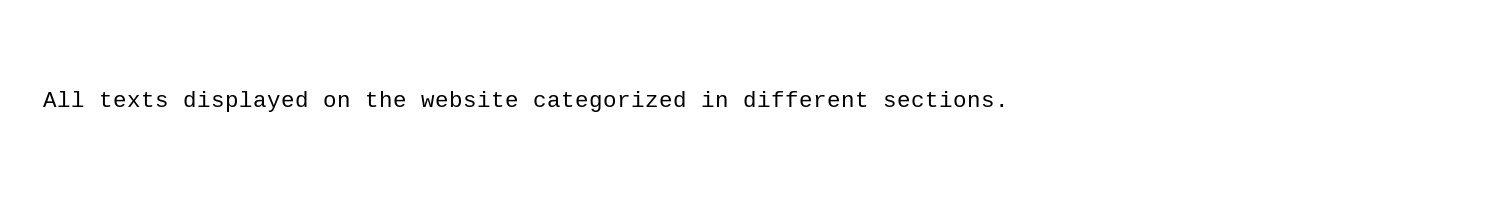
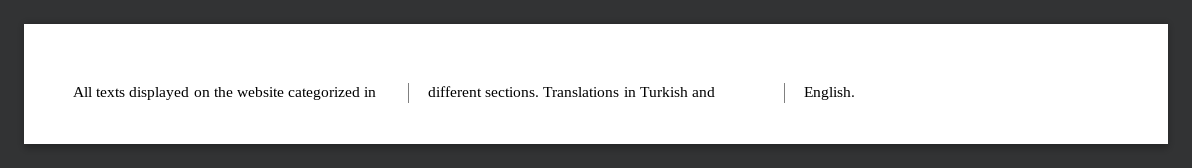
(1009, 99) none -> [543,87,855,100] Translations in Turkish and English.

